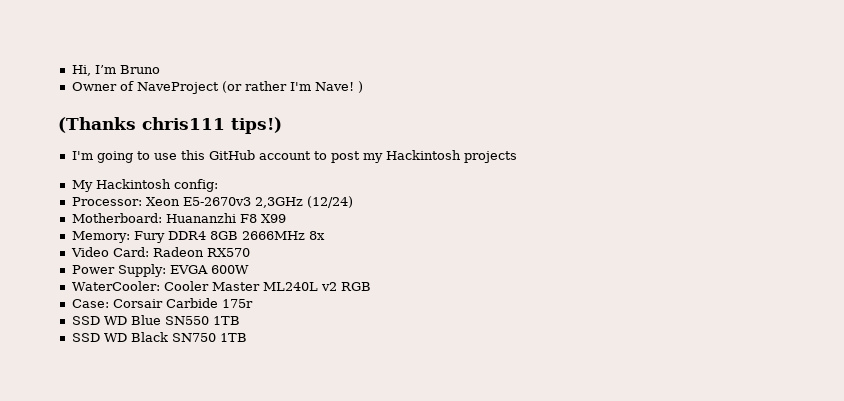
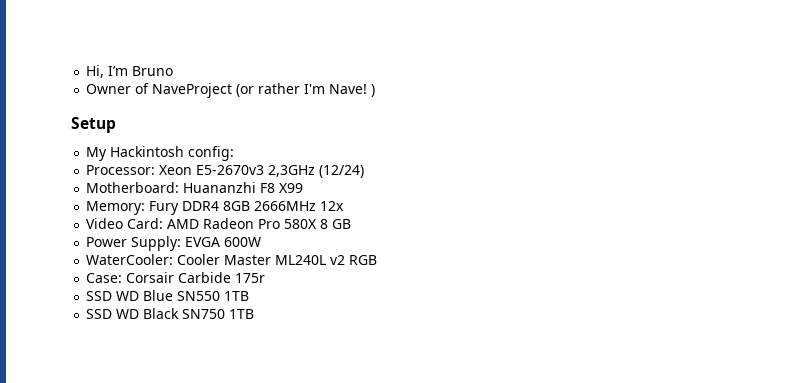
[58,117,282,134] [71,150,517,163] (Thanks chris111 tips!) // I'm going to use this GitHub account to post my Hackintosh projects -> [71,117,116,133] Setup
[308,231,325,240] 8x -> [320,201,345,211] 12x
[152,247,250,257] Radeon RX570 -> [167,218,352,229] AMD Radeon Pro 580X 8 GB

